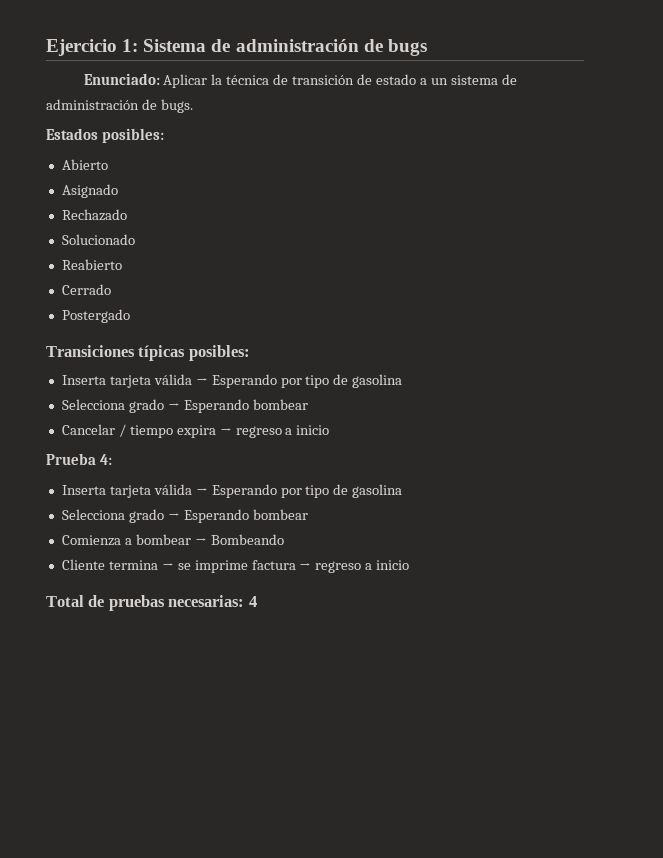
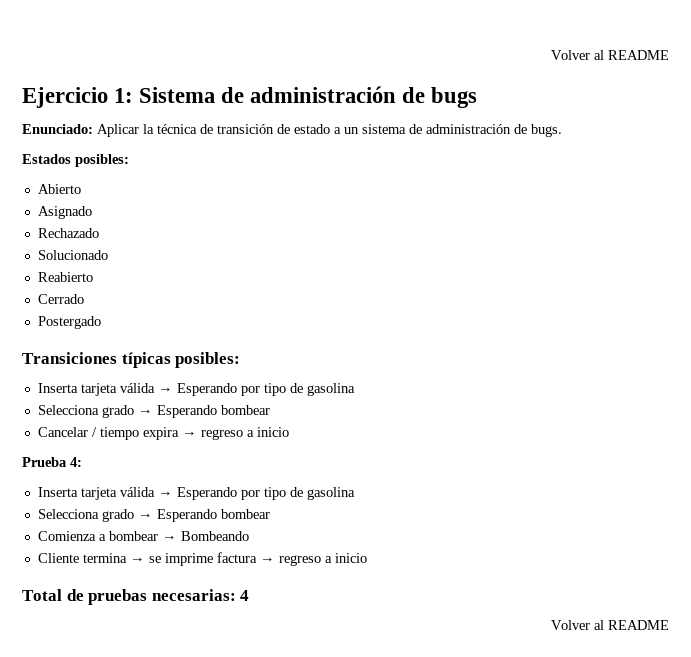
(46, 47) none -> [551,50,669,60] Volver al README //
(257, 601) none -> [551,620,669,630] // Volver al README

